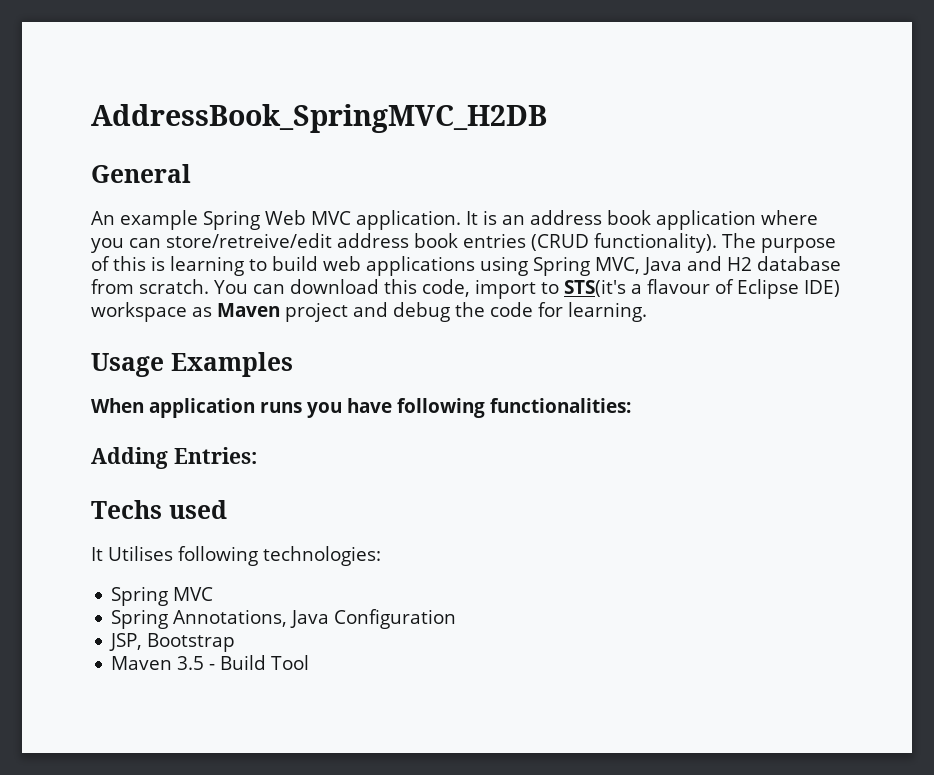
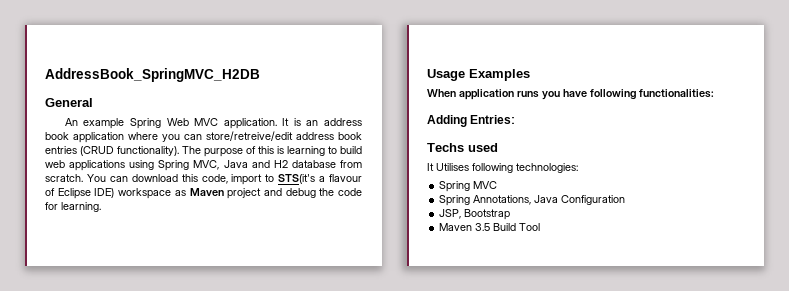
[209,664,216,670] - -> (491, 227) none

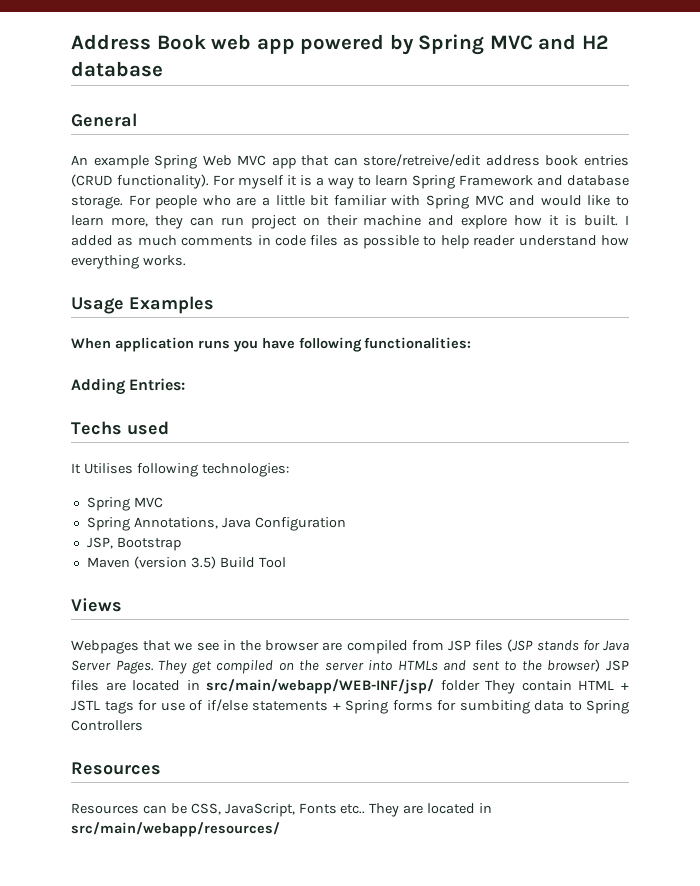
[45,68,260,82] AddressBook_SpringMVC_H2DB -> [71,34,608,55] [71,61,163,77] Address Book web app powered by Spring MVC and H2 database
[223,118,362,129] [45,132,180,143] application. It is an address book application where you -> [271,155,330,169] app that
[182,146,362,157] [45,160,362,171] [45,174,362,185] [45,188,362,199] [45,202,101,212] The purpose of this is learning to build web applications using Spring MVC, Java and H2 database from scratch. You can download this code, import to STS(it's a flavour of Eclipse IDE) workspace as Maven project and debug the code for learning. -> [213,175,629,189] [71,195,630,209] [71,215,629,229] [71,235,629,249] [71,255,186,269] For myself it is a way to learn Spring Framework and database storage. For people who are a little bit familiar with Spring MVC and would like to learn more, they can run project on their machine and explore how it is built. I added as much comments in code files as possible to help reader understand how everything works.
[475,223,491,231] 3.5 -> [133,556,216,569] (version 3.5)
(541, 227) none -> [71,598,122,612] [71,639,629,654] [71,659,629,674] [71,679,629,694] [71,699,629,714] [71,720,143,731] [71,762,161,775] [71,803,493,817] [71,822,280,837] // Views // Webpages that we see in the browser are compiled from JSP files (JSP stands for Java Server Pages. They get compiled on the server into HTMLs and sent to the browser) JSP files are located in src/main/webapp/WEB-INF/jsp/ folder They contain HTML + JSTL tags for use of if/else statements + Spring forms for sumbiting data to Spring Controllers // Resources // Resources can be CSS, JavaScript, Fonts etc.. They are located in src/main/webapp/resources/

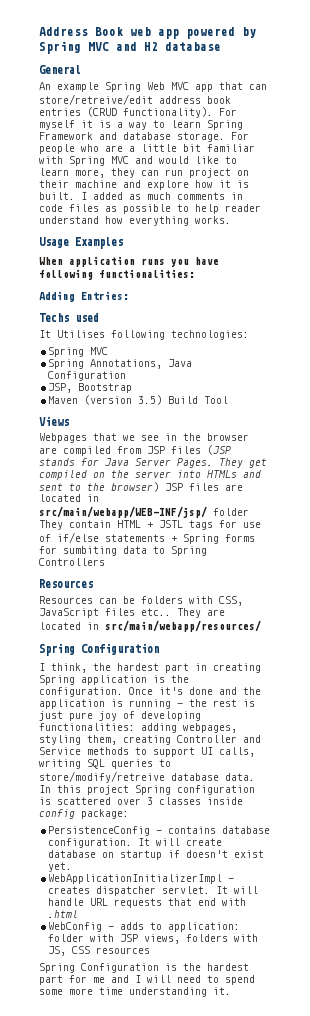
[190,803,337,817] CSS, JavaScript, Fonts -> [141,596,243,606] [39,608,135,618] folders with CSS, JavaScript files
(280, 829) none -> [39,643,159,656] [39,663,261,673] [39,675,189,685] [39,687,261,697] [39,699,255,709] [39,711,201,721] [39,723,237,733] [39,735,261,745] [39,747,255,757] [39,759,171,769] [39,771,255,783] [39,785,255,795] [39,797,243,805] [39,809,129,819] [48,826,271,836] [48,838,223,848] [48,850,265,860] [48,862,73,872] [48,874,235,884] [48,886,259,896] [48,898,247,908] [48,910,79,918] [48,922,241,932] [48,934,259,944] [48,946,151,956] [39,963,249,973] [39,975,255,985] [39,987,231,997] // Spring Configuration // I think, the hardest part in creating Spring application is the configuration. Once it's done and the application is running - the rest is just pure joy of developing functionalities: adding webpages, styling them, creating Controller and Service methods to support UI calls, writing SQL queries to store/modify/retreive database data. In this project Spring configuration is scattered over 3 classes inside config package: // PersistenceConfig - contains database configuration. It will create database on startup if doesn't exist yet. // WebApplicationInitializerImpl - creates dispatcher servlet. It will handle URL requests that end with .html // WebConfig - adds to application: folder with JSP views, folders with JS, CSS resources // Spring Configuration is the hardest part for me and I will need to spend some more time understanding it.

